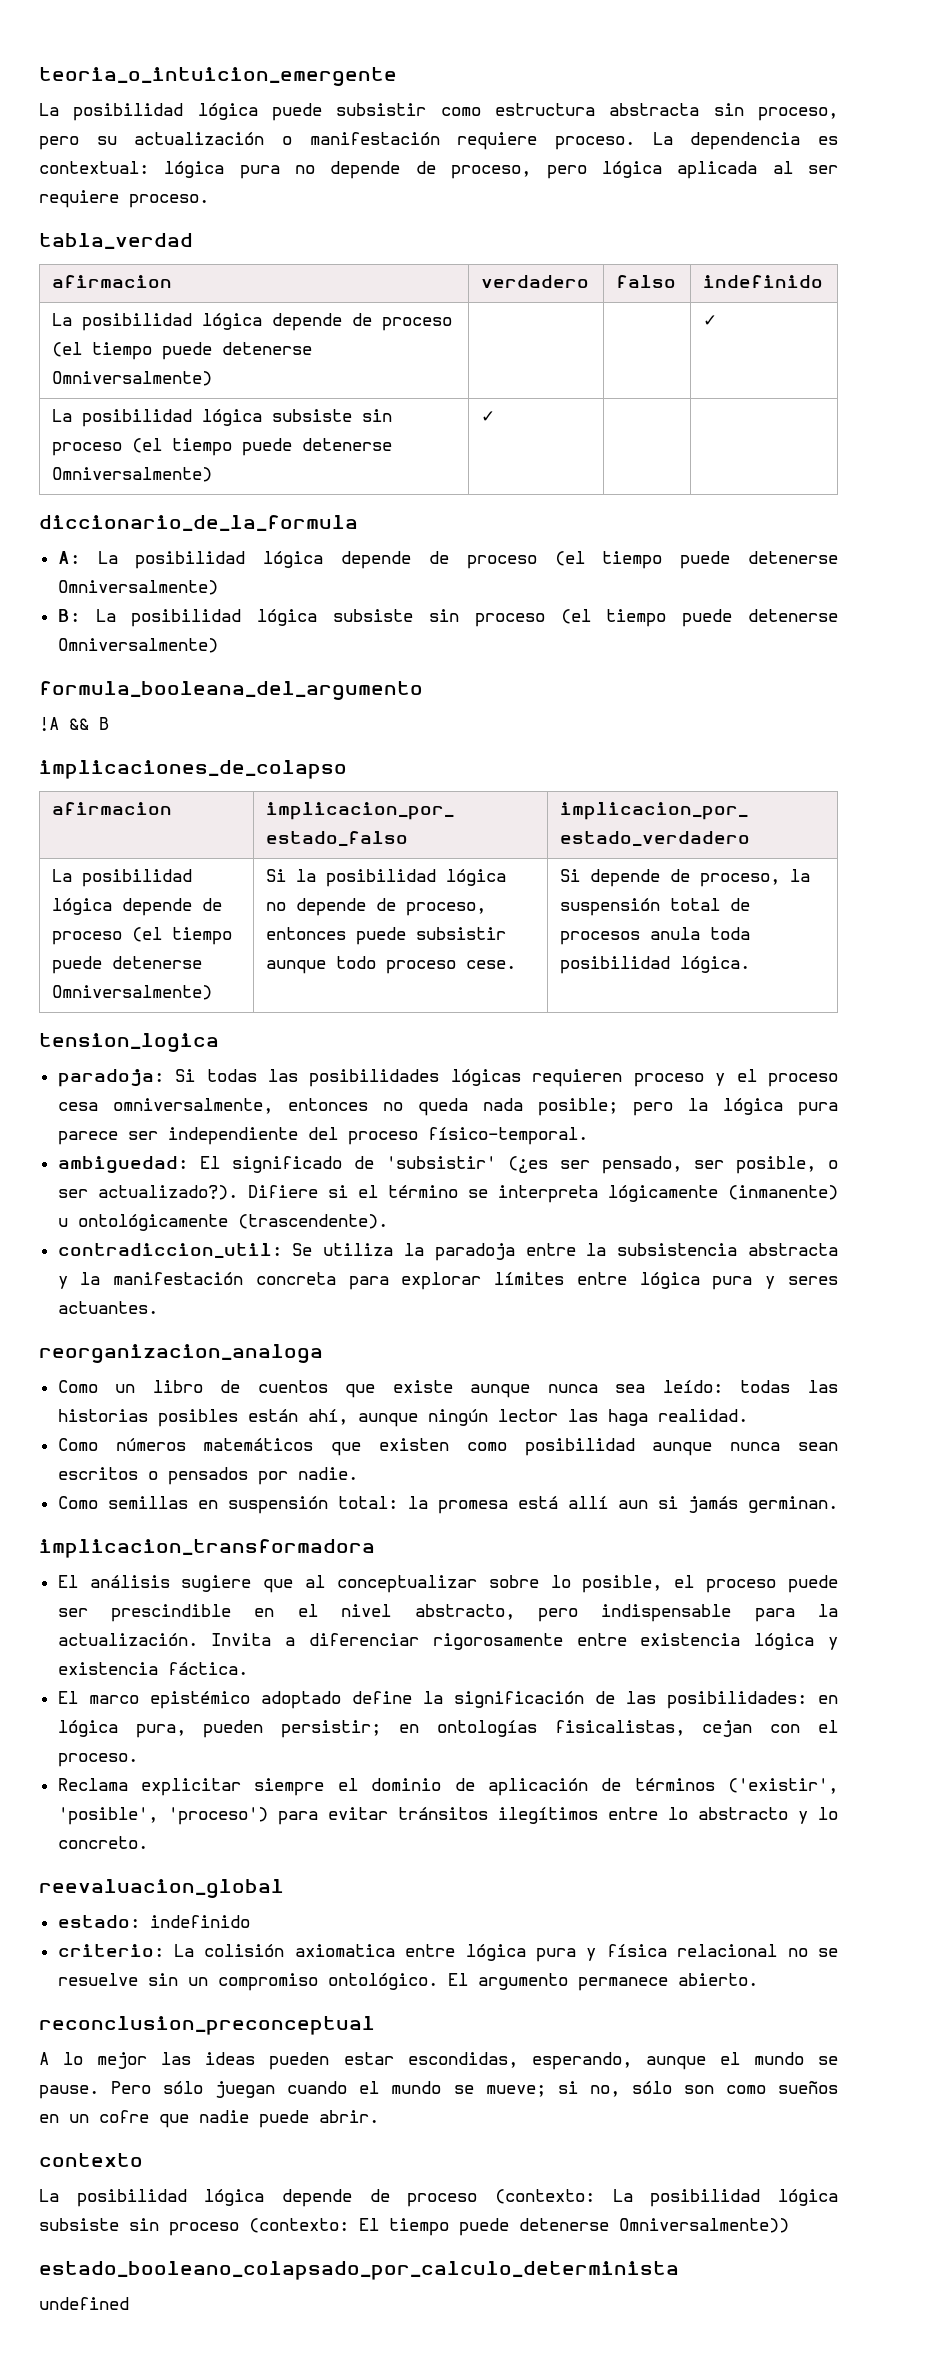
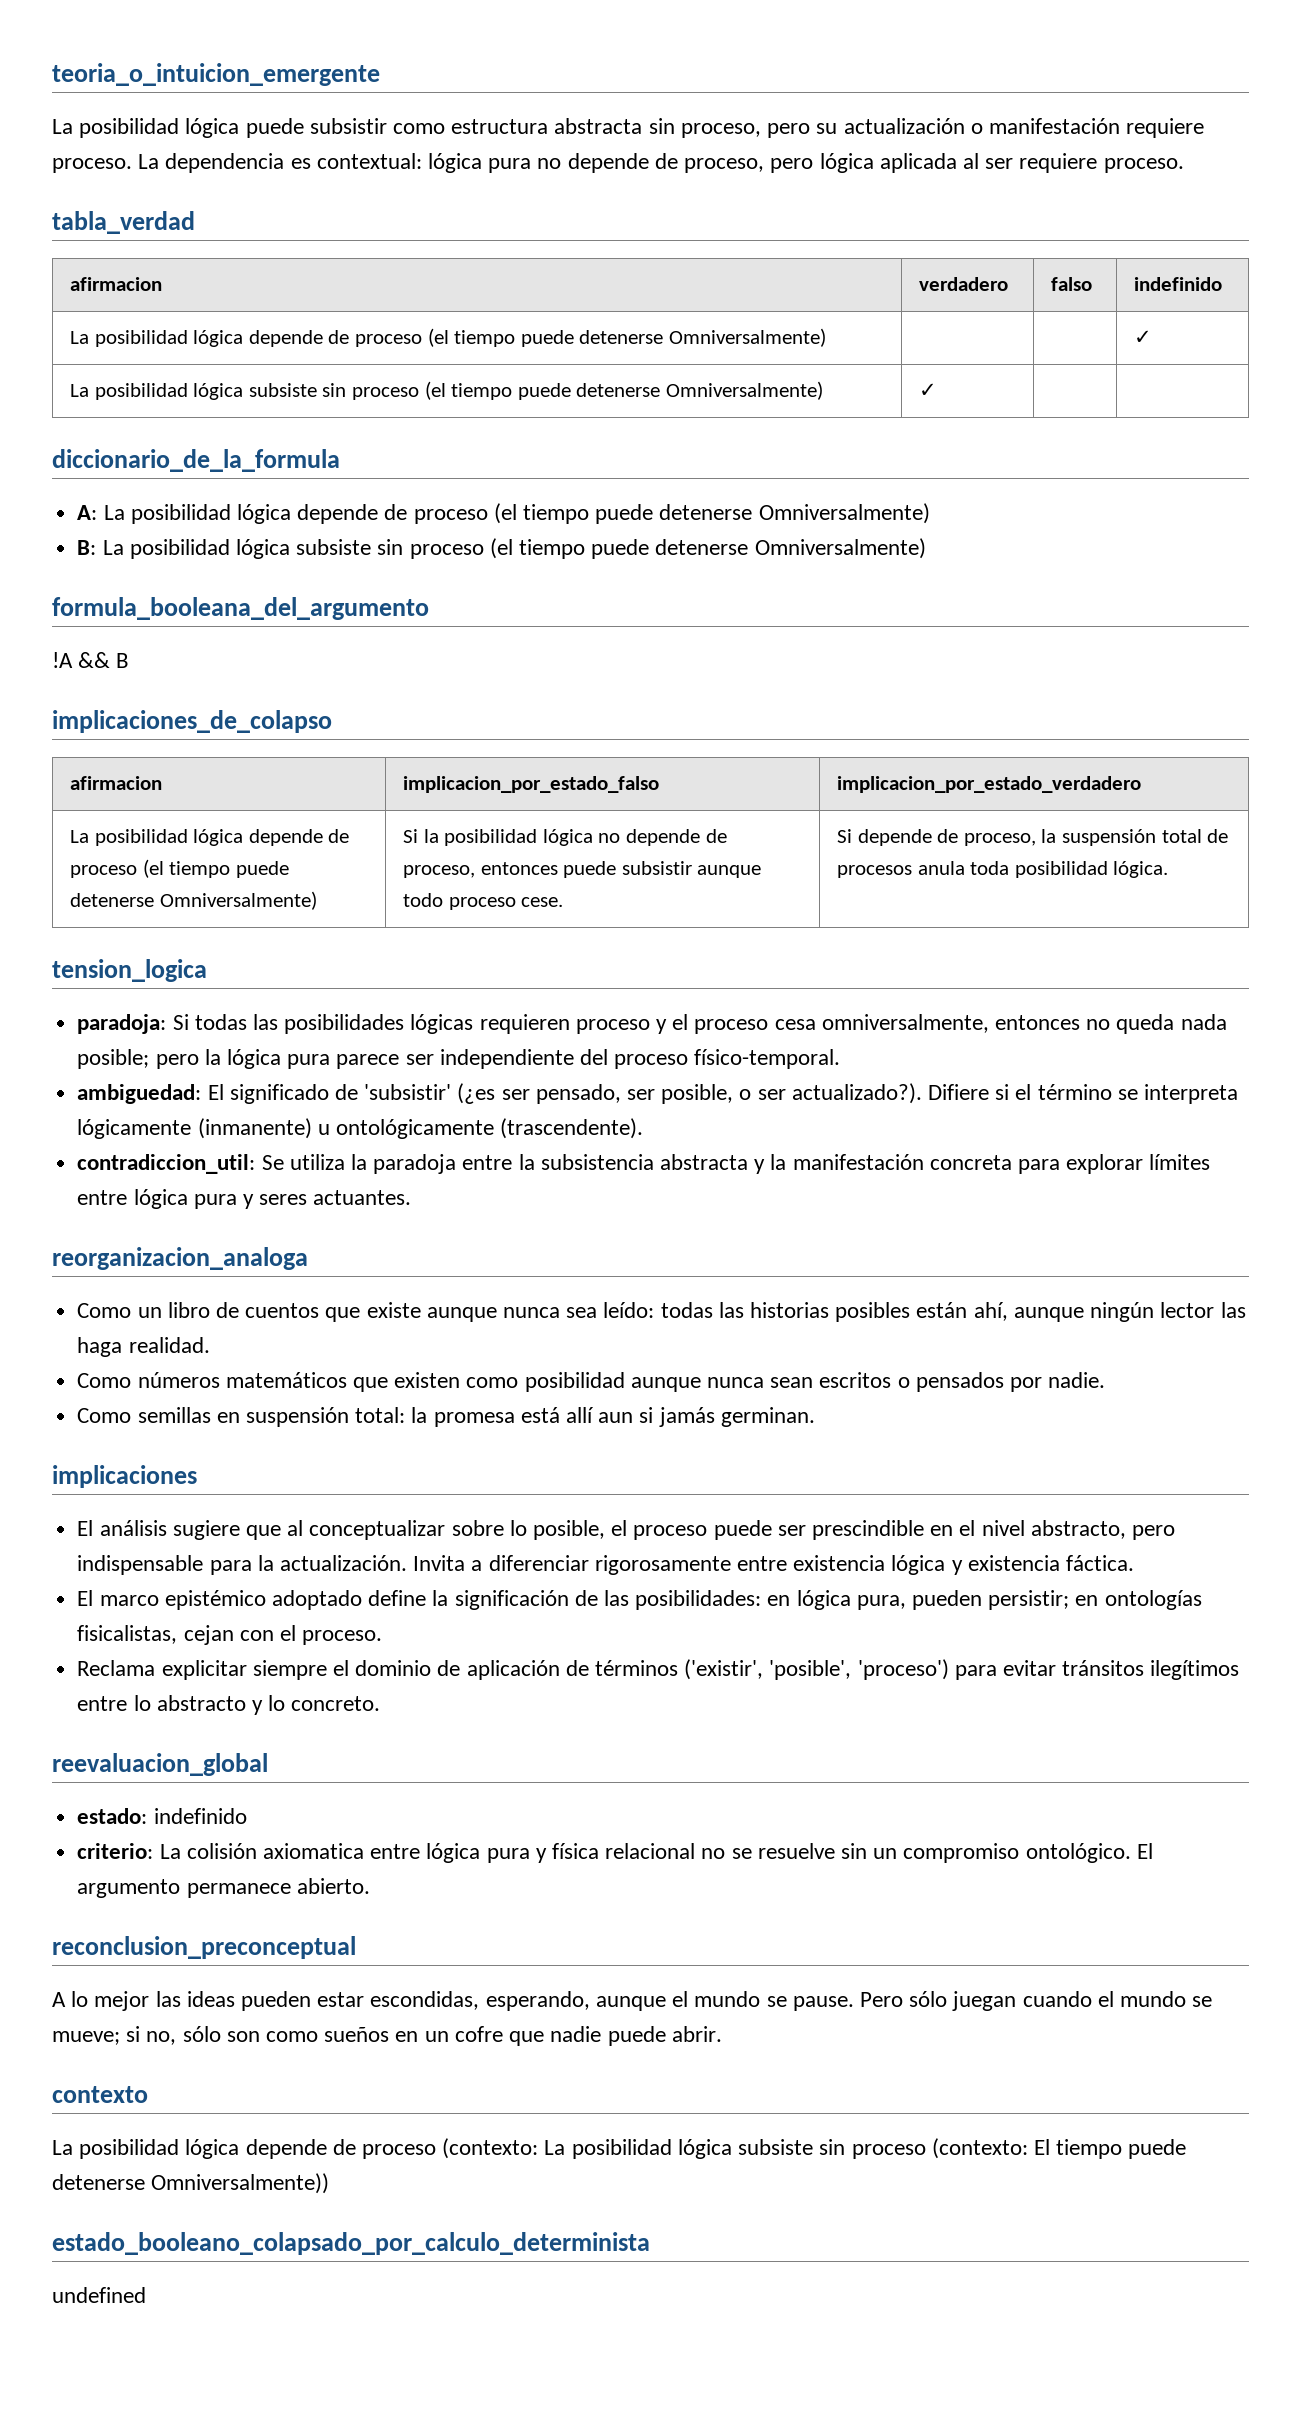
[39,1539,375,1558] implicacion_transformadora -> [52,1465,197,1488] implicaciones

